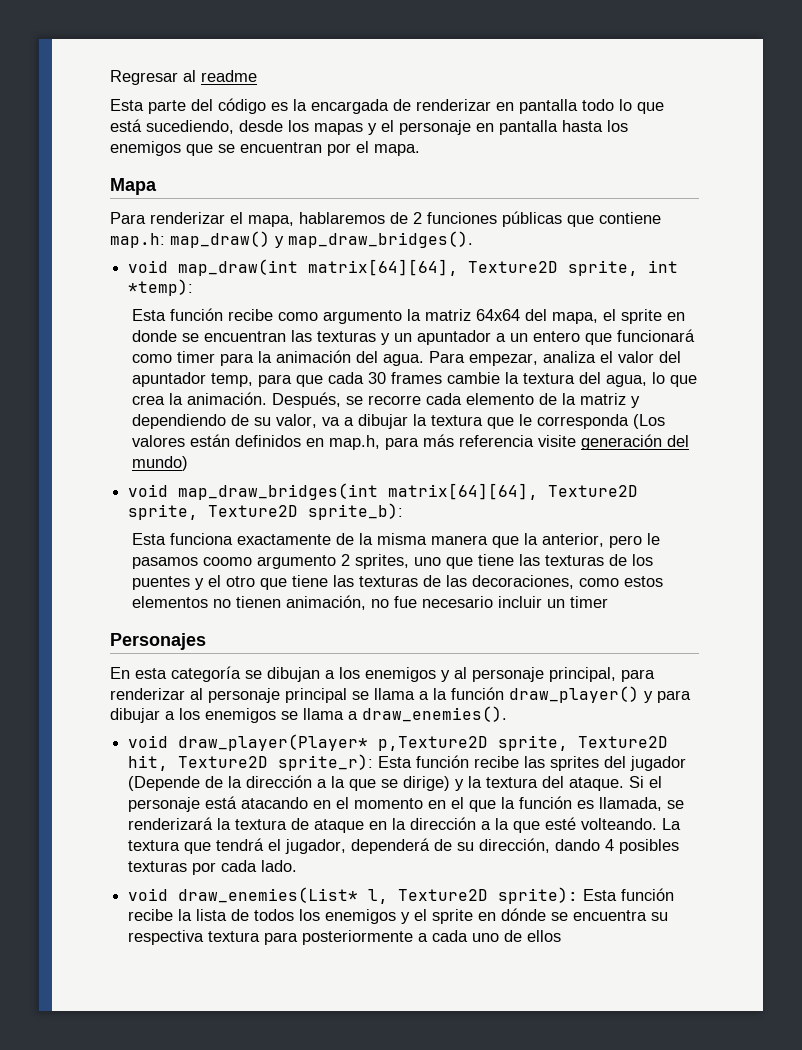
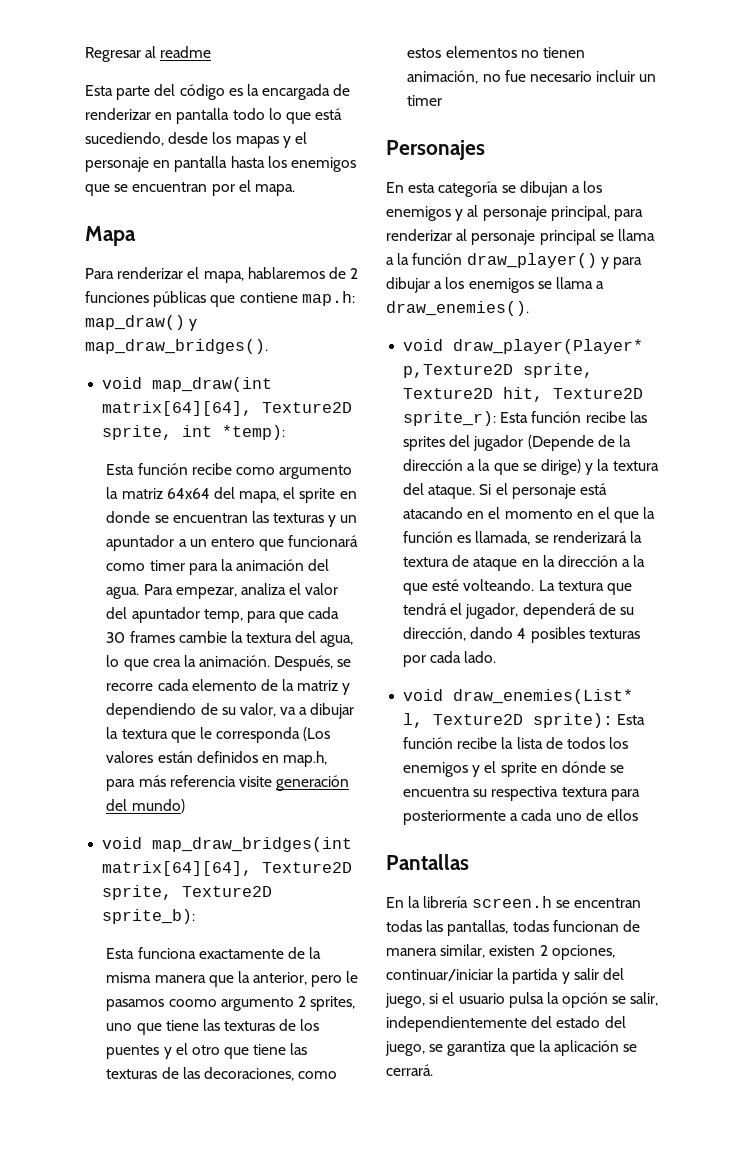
(562, 936) none -> [386,854,469,870] [386,896,641,908] [386,920,640,936] [386,944,615,960] [386,968,624,984] [385,992,659,1008] [386,1016,626,1032] [385,1040,638,1056] [386,1064,433,1076] // Pantallas // En la librería screen.h se encentran todas las pantallas, todas funcionan de manera similar, existen 2 opciones, continuar/iniciar la partida y salir del juego, si el usuario pulsa la opción se salir, independientemente del estado del juego, se garantiza que la aplicación se cerrará.

